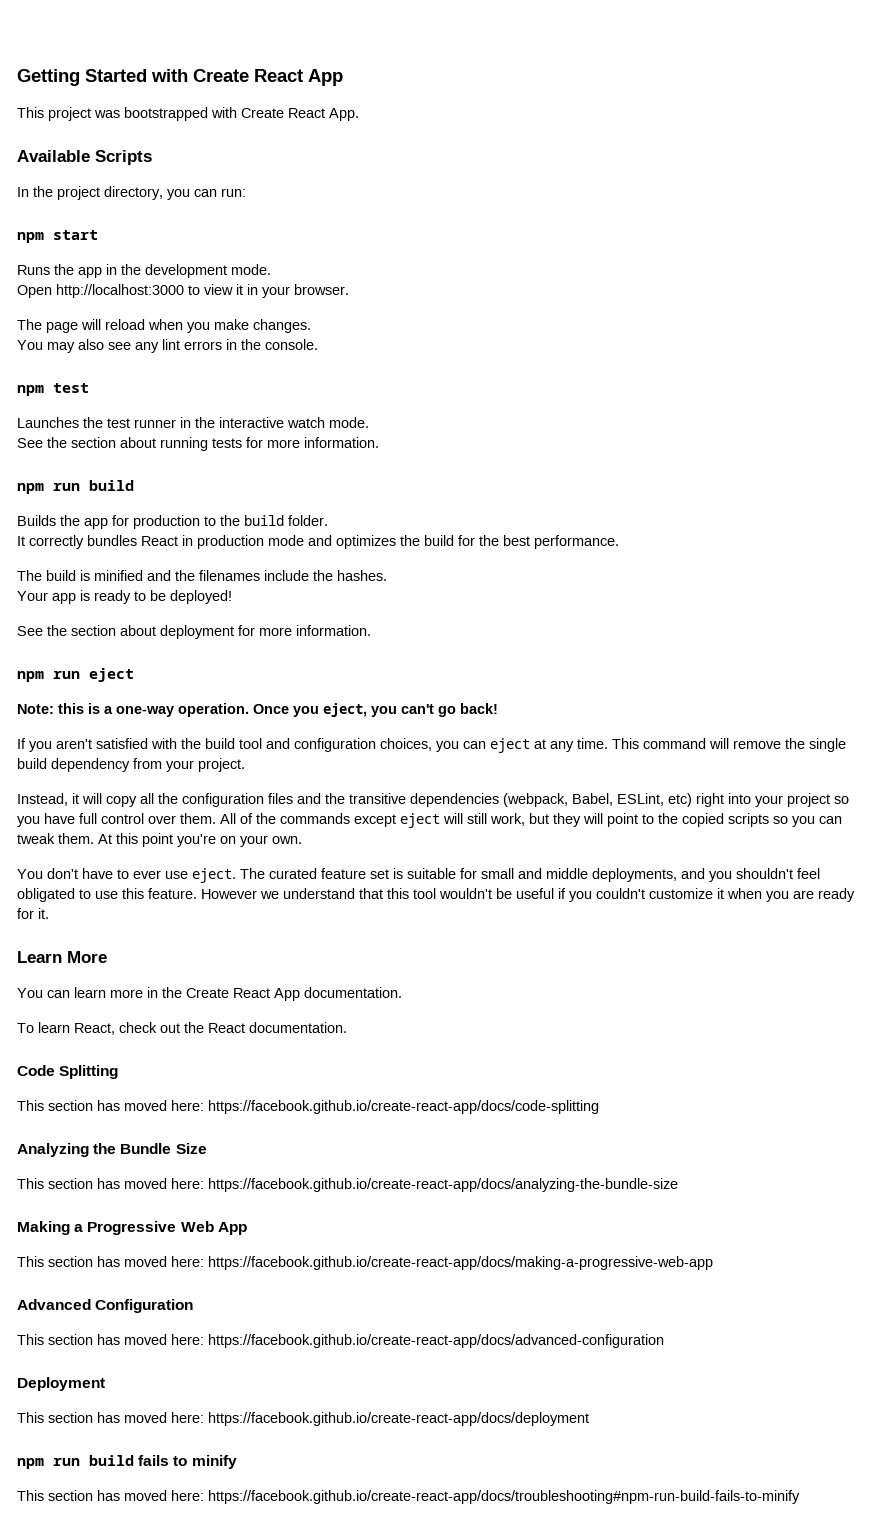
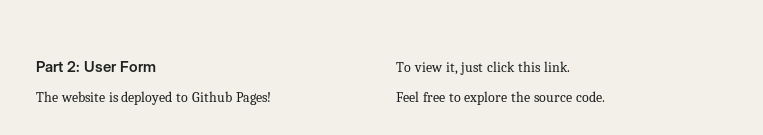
[17,69,343,86] [17,107,359,121] [17,150,152,165] [17,186,246,200] [17,230,98,243] [17,264,271,278] [17,284,349,298] [17,319,311,333] [17,339,318,353] [17,383,89,396] [17,417,369,428] [17,437,379,451] [17,480,134,494] [17,515,328,529] [17,535,619,549] [17,570,387,581] [17,590,232,604] [17,625,371,639] [17,668,134,682] [17,703,498,717] [17,738,846,753] [17,758,245,772] [17,793,849,807] [17,813,842,828] [17,833,302,847] [17,868,820,883] [17,888,855,902] [17,908,49,919] [17,951,107,963] [17,987,402,1001] [17,1022,347,1035] [17,1065,119,1079] [17,1100,599,1114] [17,1143,207,1157] [17,1178,678,1192] [17,1221,247,1235] [17,1256,713,1270] [17,1299,194,1313] [17,1334,664,1348] [17,1377,105,1391] [17,1412,589,1426] [17,1455,237,1469] [17,1490,800,1504] Getting Started with Create React App // This project was bootstrapped with Create React App. // Available Scripts // In the project directory, you can run: // npm start // Runs the app in the development mode. // Open http://localhost:3000 to view it in your browser. // The page will reload when you make changes. // You may also see any lint errors in the console. // npm test // Launches the test runner in the interactive watch mode. // See the section about running tests for more information. // npm run build // Builds the app for production to the build folder. // It correctly bundles React in production mode and optimizes the build for the best performance. // The build is minified and the filenames include the hashes. // Your app is ready to be deployed! // See the section about deployment for more information. // npm run eject // Note: this is a one-way operation. Once you eject, you can't go back! // If you aren't satisfied with the build tool and configuration choices, you can eject at any time. This command will remove the single build dependency from your project. // Instead, it will copy all the configuration files and the transitive dependencies (webpack, Babel, ESLint, etc) right into your project so you have full control over them. All of the commands except eject will still work, but they will point to the copied scripts so you can tweak them. At this point you're on your own. // You don't have to ever use eject. The curated feature set is suitable for small and middle deployments, and you shouldn't feel obligated to use this feature. However we understand that this tool wouldn't be useful if you couldn't customize it when you are ready for it. // Learn More // You can learn more in the Create React App documentation. // To learn React, check out the React documentation. // Code Splitting // This section has moved here: https://facebook.github.io/create-react-app/docs/code-splitting // Analyzing the Bundle Size // This section has moved here: https://facebook.github.io/create-react-app/docs/analyzing-the-bundle-size // Making a Progressive Web App // This section has moved here: https://facebook.github.io/create-react-app/docs/making-a-progressive-web-app // Advanced Configuration // This section has moved here: https://facebook.github.io/create-react-app/docs/advanced-configuration // Deployment // This section has moved here: https://facebook.github.io/create-react-app/docs/deployment // npm run build fails to minify // This section has moved here: https://facebook.github.io/create-react-app/docs/troubleshooting#npm-run-build-fails-to-minify -> [36,61,157,72] [36,91,271,105] [396,61,570,75] [396,91,605,105] Part 2: User Form // The website is deployed to Github Pages! // To view it, just click this link. // Feel free to explore the source code.

